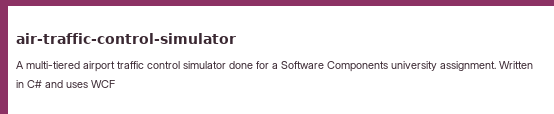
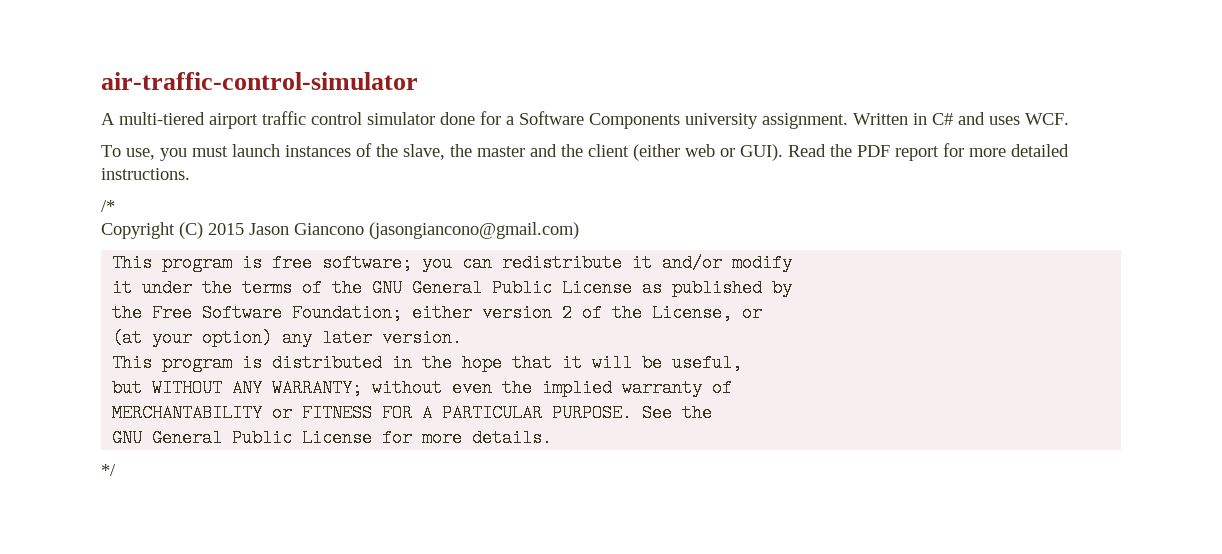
[91,80,115,88] WCF -> [1025,113,1069,125] [101,143,1069,161] [101,168,190,180] [101,200,115,212] [101,222,579,239] [112,254,793,272] [112,279,793,297] [112,304,763,322] [112,329,463,347] [112,354,743,372] [112,379,733,397] [112,404,713,422] [112,429,553,447] [101,464,116,476] WCF. // To use, you must launch instances of the slave, the master and the client (either web or GUI). Read the PDF report for more detailed instructions. // /* // Copyright (C) 2015 Jason Giancono (jasongiancono@gmail.com) // This program is free software; you can redistribute it and/or modify // it under the terms of the GNU General Public License as published by // the Free Software Foundation; either version 2 of the License, or // (at your option) any later version. // This program is distributed in the hope that it will be useful, // but WITHOUT ANY WARRANTY; without even the implied warranty of // MERCHANTABILITY or FITNESS FOR A PARTICULAR PURPOSE. See the // GNU General Public License for more details. // */

